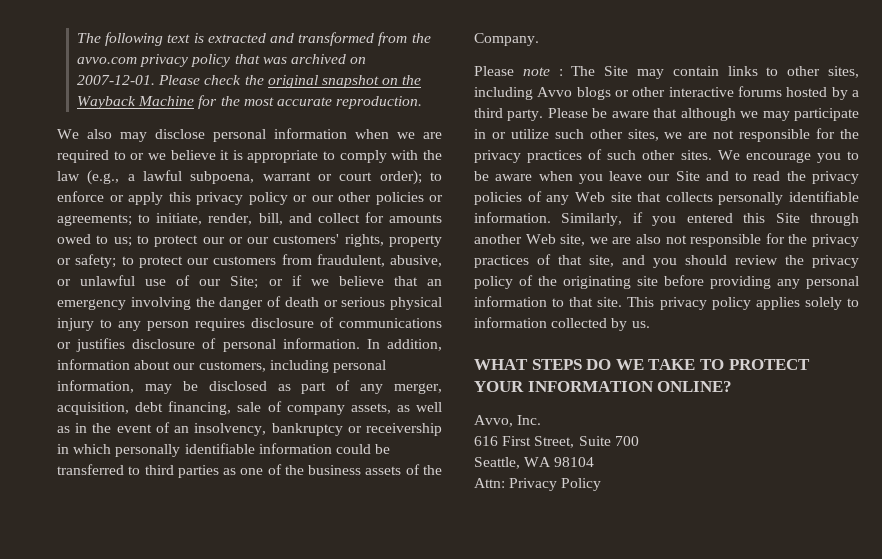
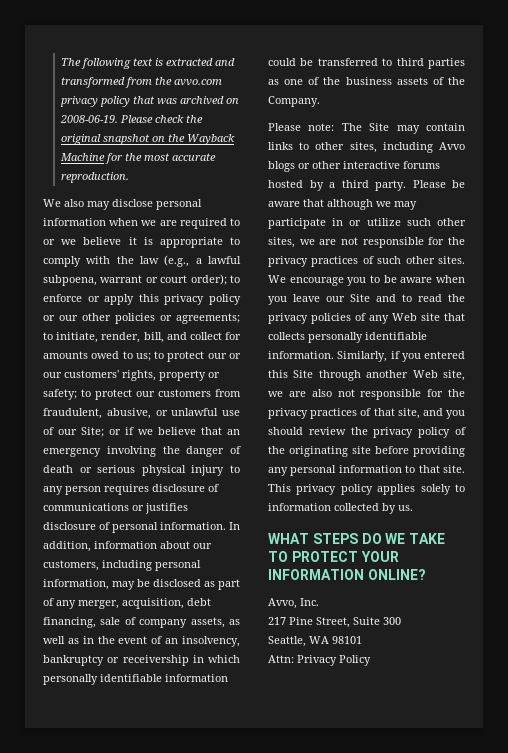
[77,75,156,85] 2007-12-01. -> [59,115,118,123] 2008-06-19.
[522,67,563,76] note : -> [308,123,335,131] note:
[474,436,532,446] 616 First -> [268,617,313,625] 217 Pine
[614,436,639,446] 700 -> [383,617,401,625] 300
[554,457,595,467] 98104 -> [332,636,362,644] 98101

